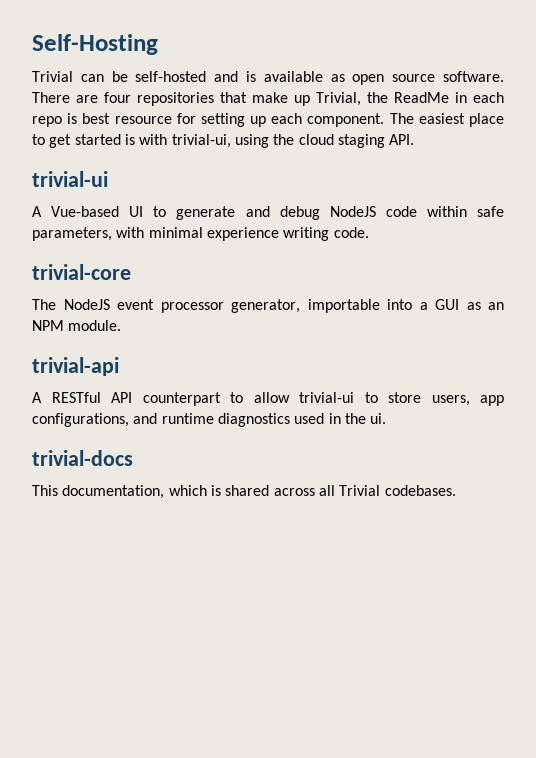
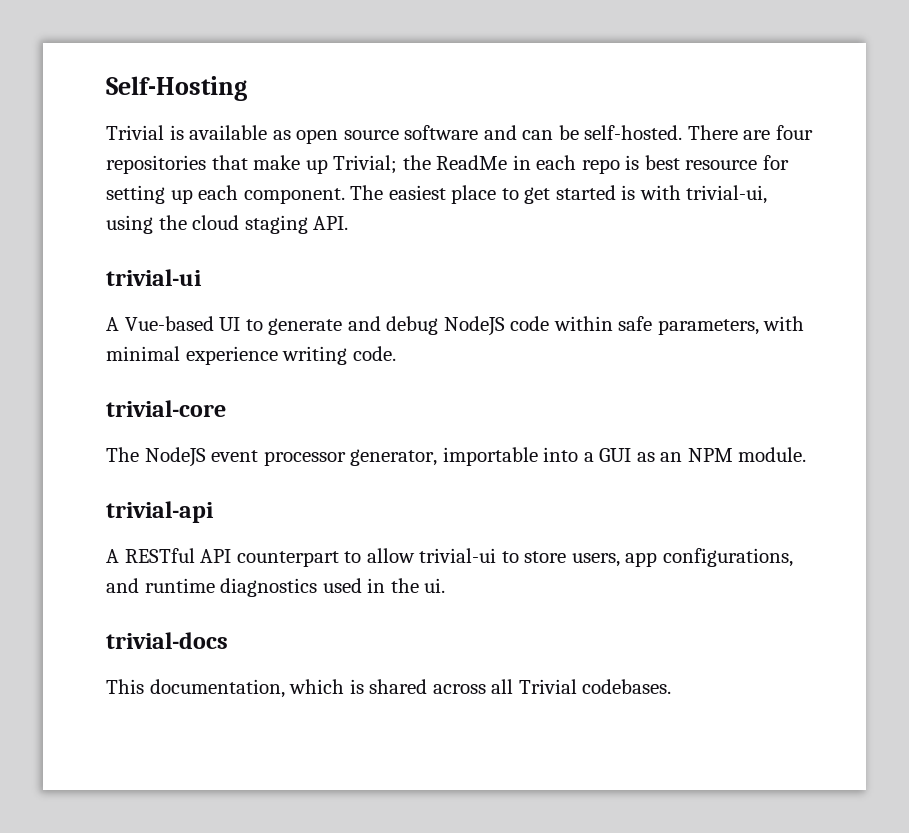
[80,71,239,82] can be self-hosted and -> (164, 132) none
[443,71,505,82] software. -> [404,125,683,140] software and can be self-hosted.
[316,92,361,106] Trivial, -> [333,155,398,174] Trivial;

